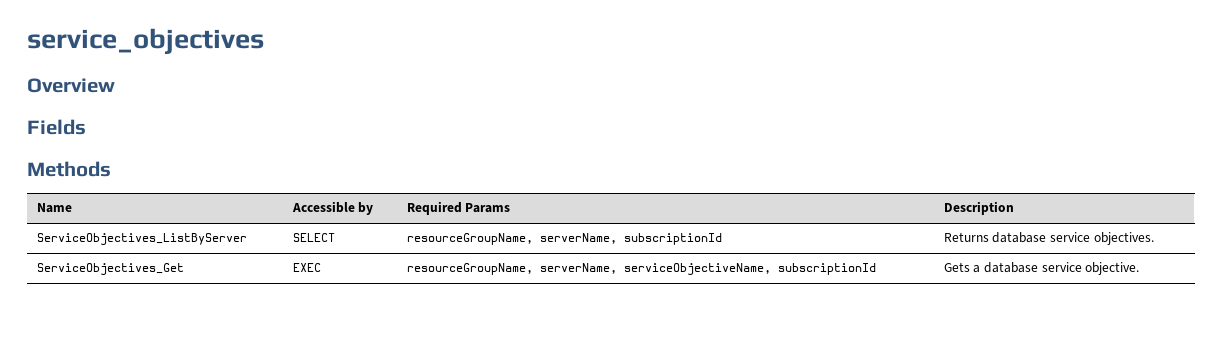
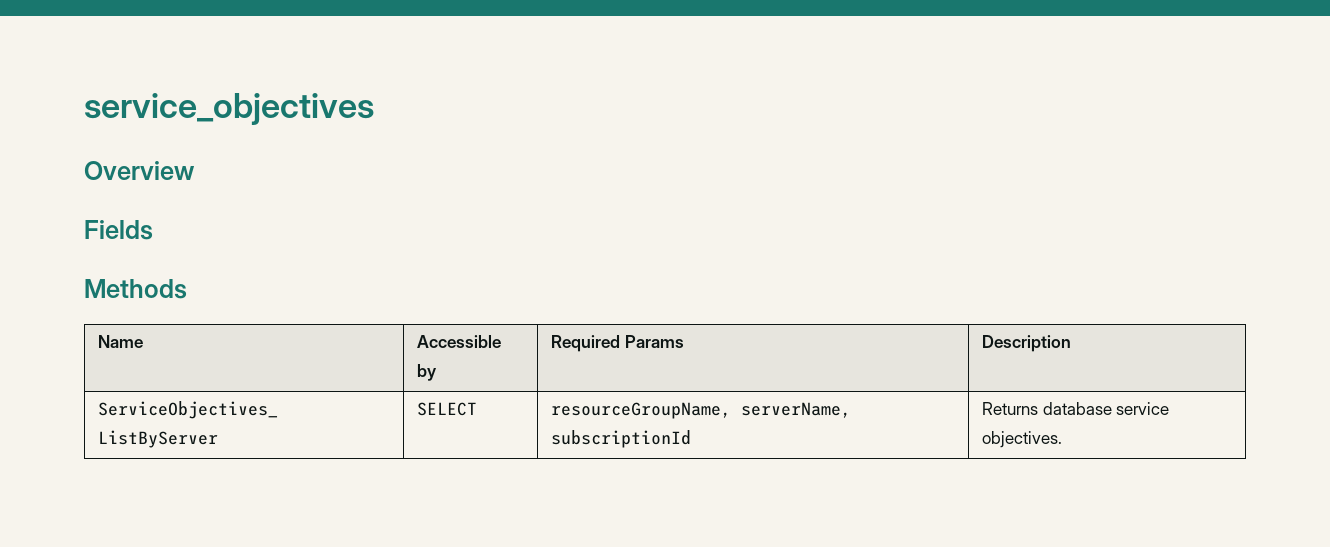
[36,263,184,275] [292,263,321,272] [406,263,876,275] [943,262,1140,275] // ServiceObjectives_Get | EXEC | resourceGroupName, serverName, serviceObjectiveName, subscriptionId | Gets a database service objective. -> (1062, 439) none

